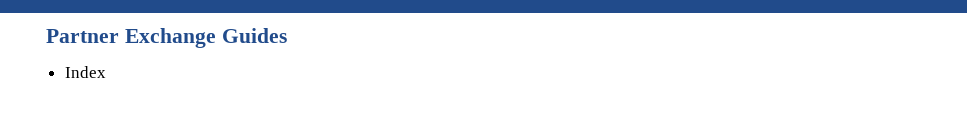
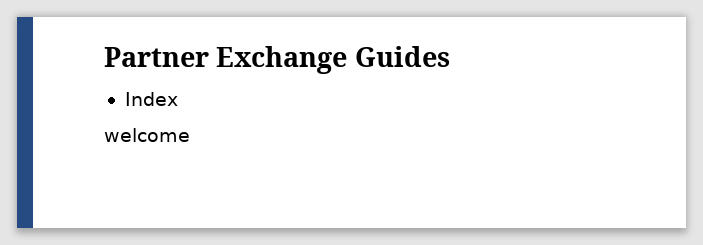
(106, 72) none -> [104,128,190,142] // welcome

